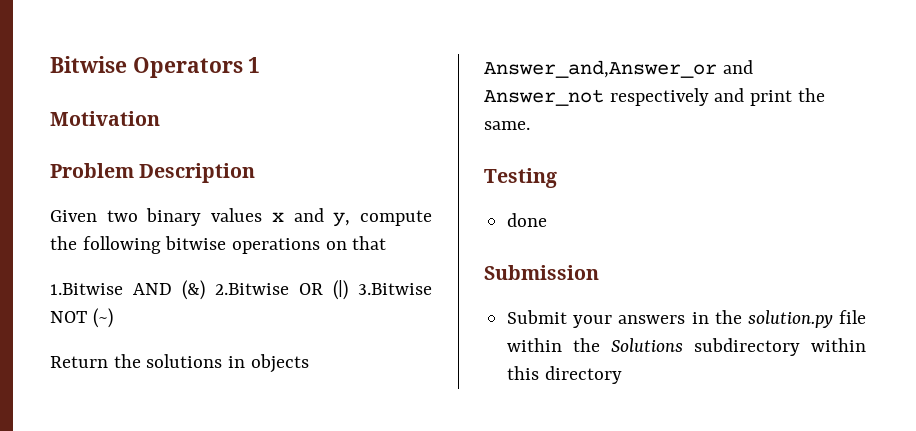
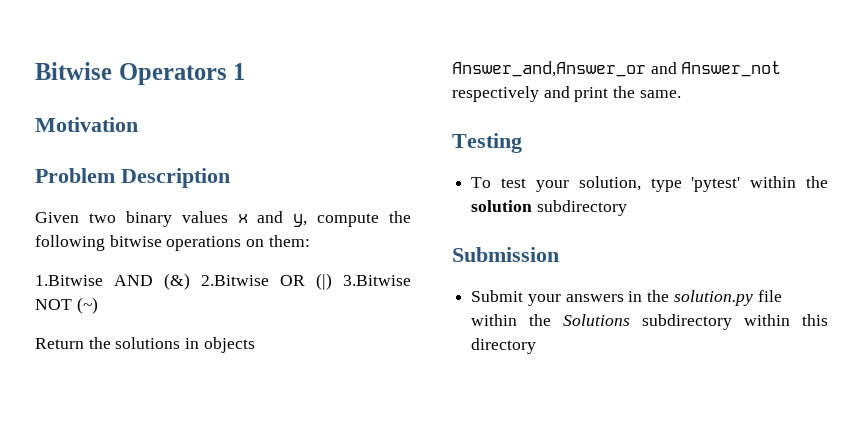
[352,236,387,250] that -> [268,235,310,247] them:
[507,213,548,227] done -> [471,176,828,192] [471,200,627,216] To test your solution, type 'pytest' within the solution subdirectory

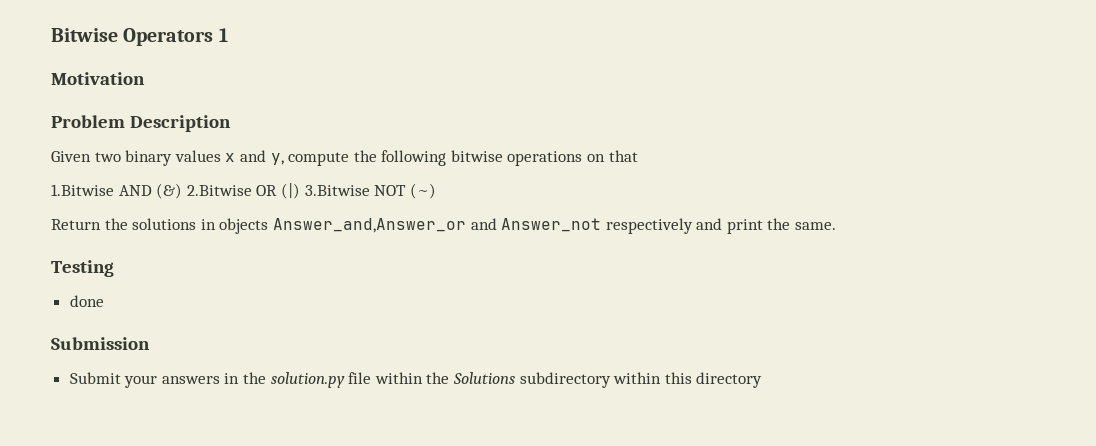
[268,235,310,247] them: -> [608,150,638,162] that
[471,176,828,192] [471,200,627,216] To test your solution, type 'pytest' within the solution subdirectory -> [69,295,104,307] done

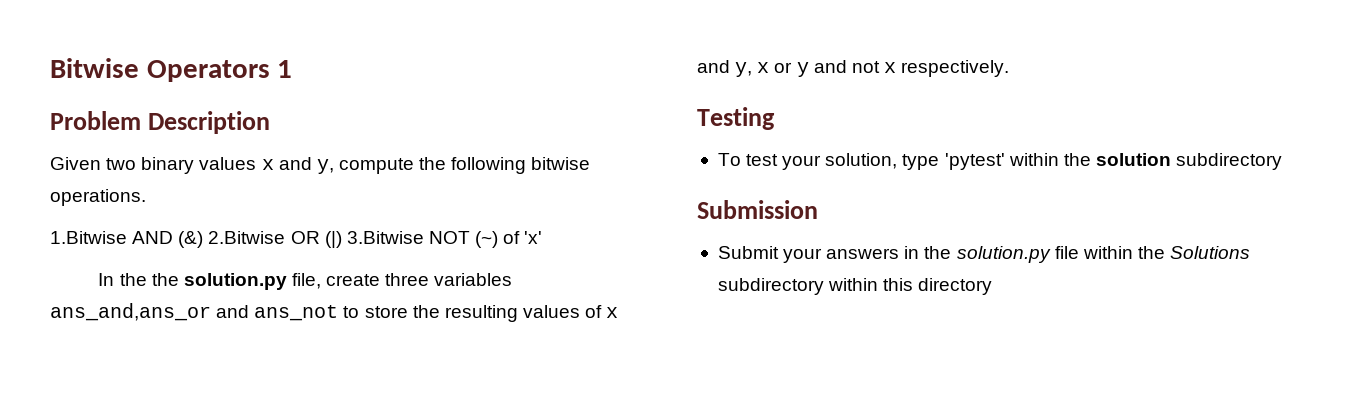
[51,72,145,85] // Motivation -> (293, 69) none
[507,150,638,166] operations on that -> [50,189,146,206] operations.
[51,218,837,234] [51,260,114,277] [69,295,104,307] // Return the solutions in objects Answer_and,Answer_or and Answer_not respectively and print the same. // Testing // done -> [503,231,543,244] [98,273,513,290] [50,303,619,322] [697,60,1010,77] [697,107,775,130] [717,153,1283,170] of 'x' // In the the solution.py file, create three variables ans_and,ans_or and ans_not to store the resulting values of x and y, x or y and not x respectively. // Testing // To test your solution, type 'pytest' within the solution subdirectory

